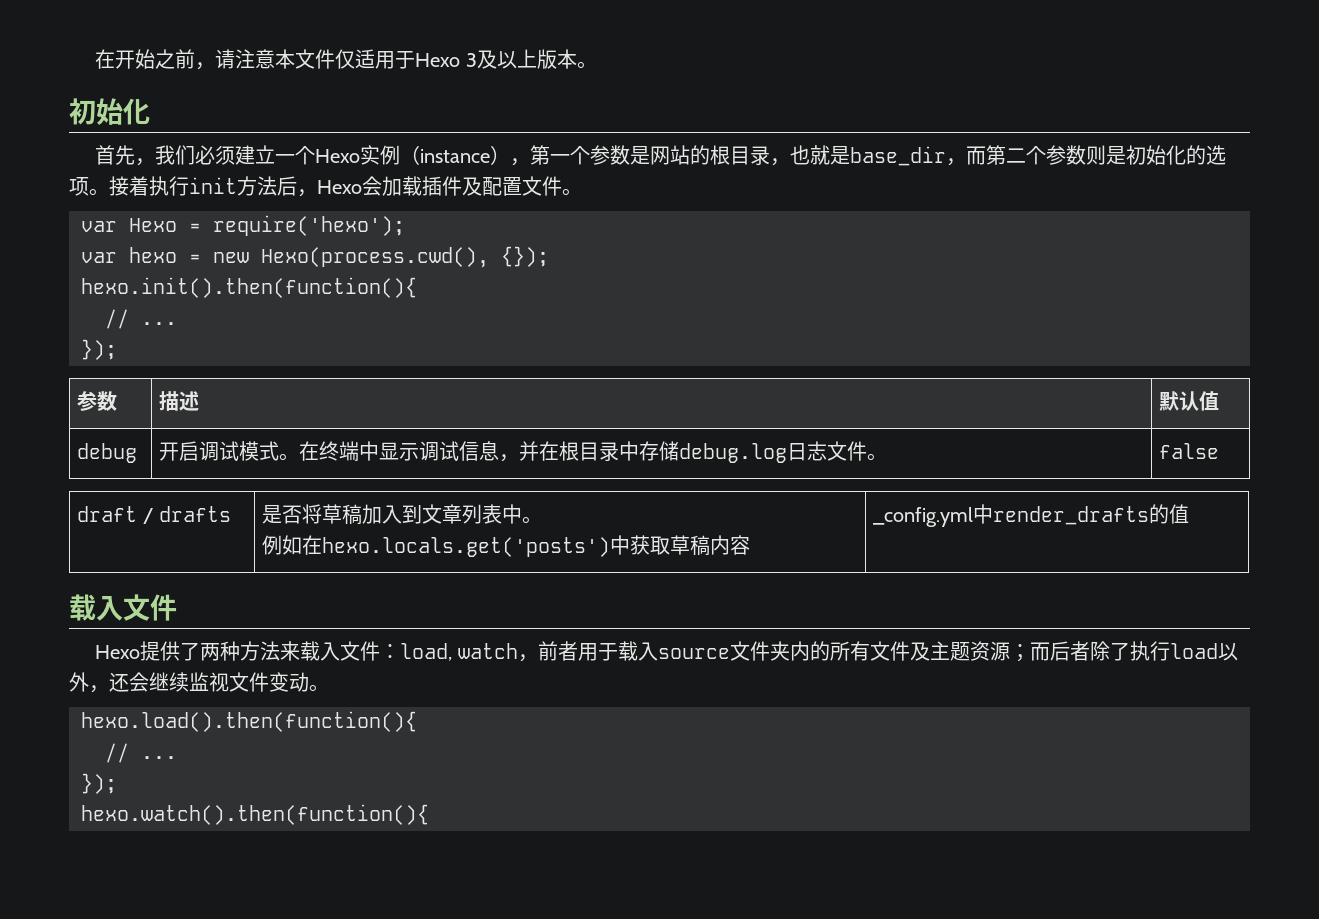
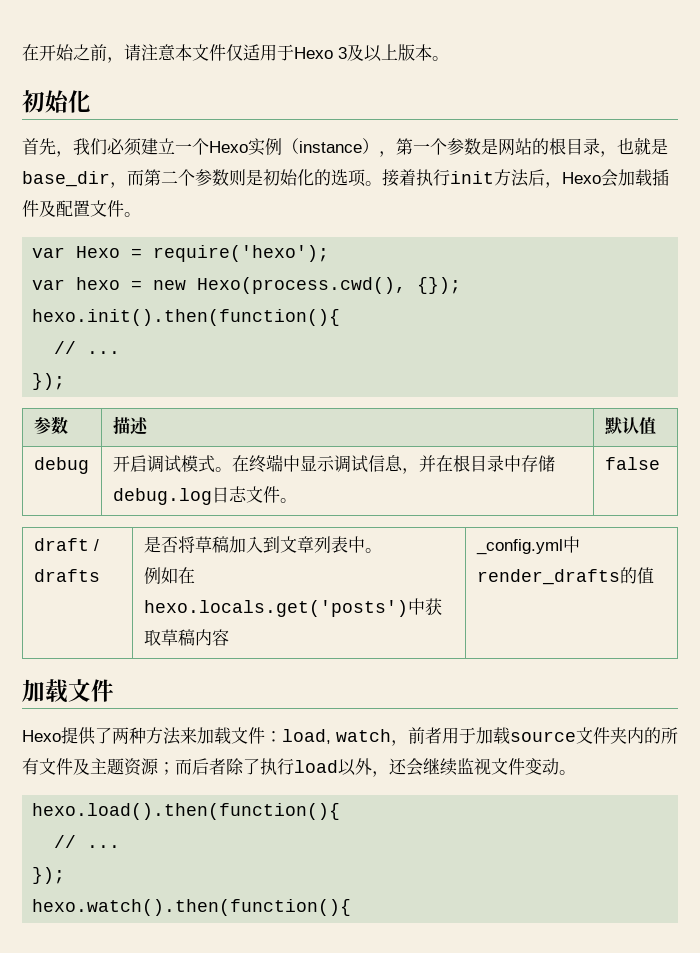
[69,594,123,621] 载入 -> [22,679,68,703] 加载
[300,641,341,661] 载入 -> [197,727,231,744] 加载
[617,641,658,661] 载入 -> [476,727,510,744] 加载

